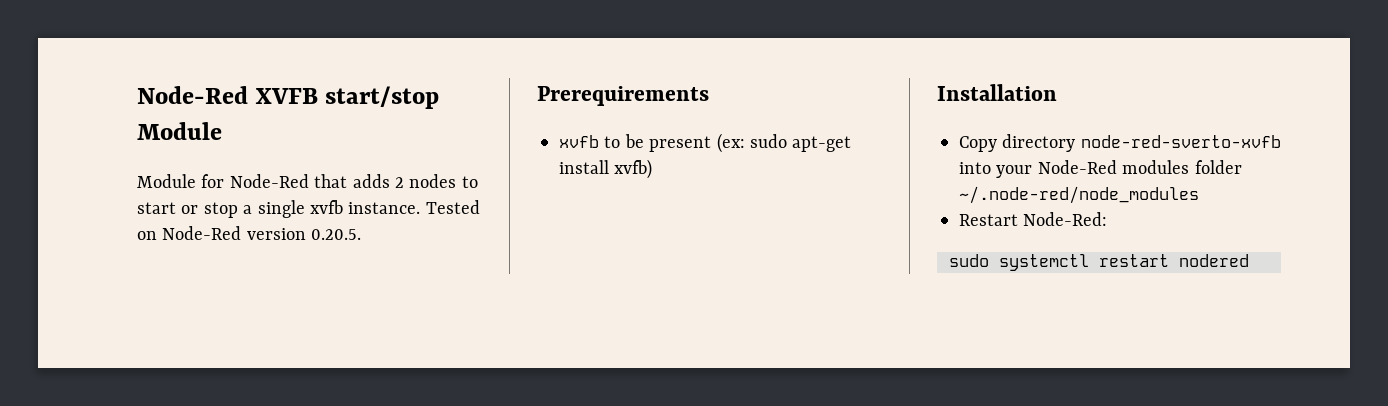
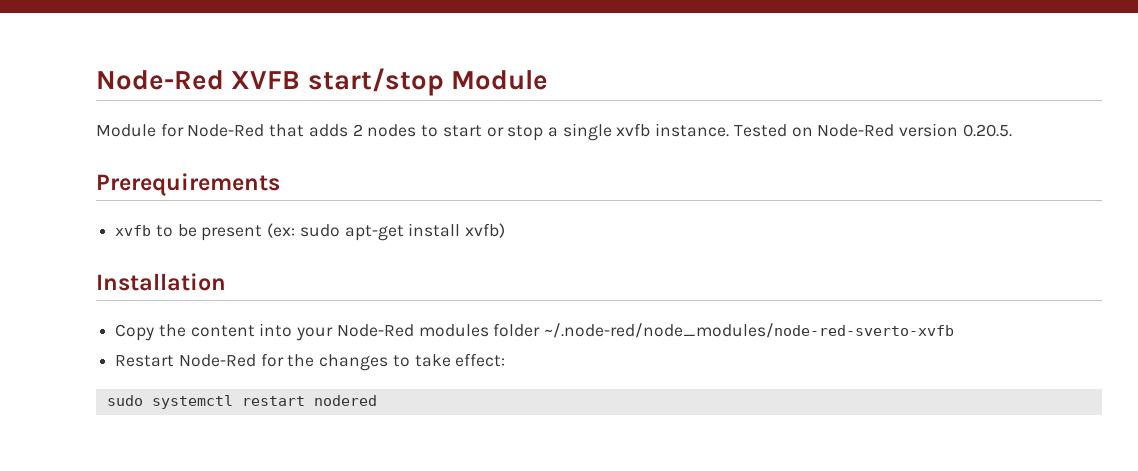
[1002,134,1281,152] directory node-red-sverto-xvfb -> [158,324,255,337] the content
[959,186,1199,204] ~/.node-red/node_modules -> [544,323,955,338] ~/.node-red/node_modules/node-red-sverto-xvfb
[1023,212,1108,226] Node-Red: -> [178,353,506,371] Node-Red for the changes to take effect:

